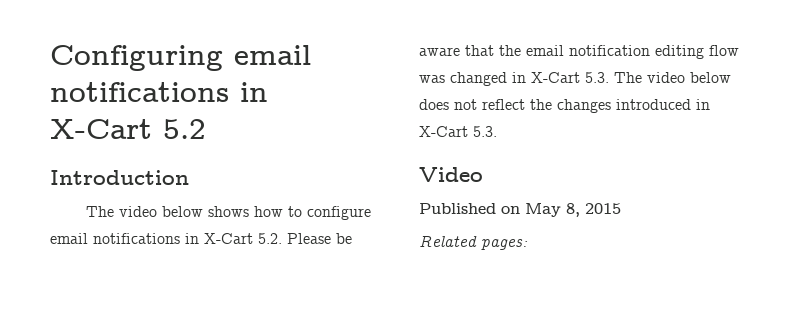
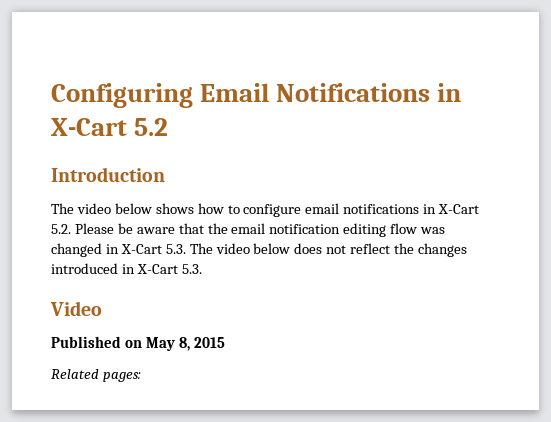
[234,45,311,65] [50,82,229,102] email notifications -> [200,83,431,102] Email Notifications

